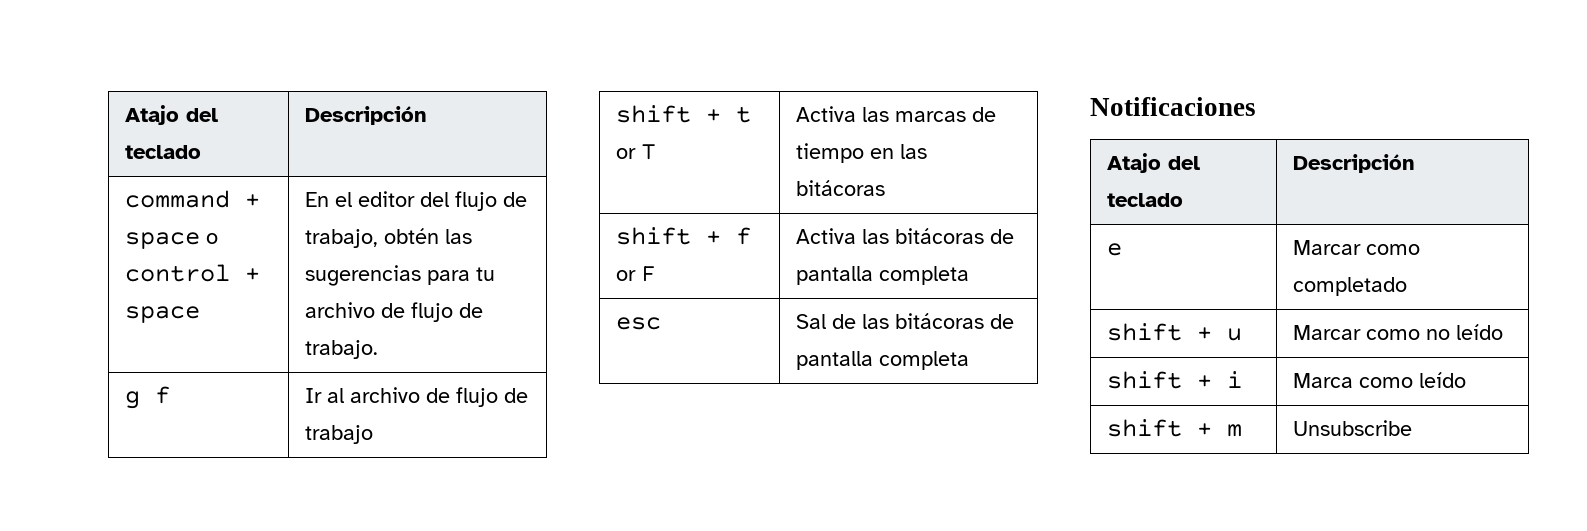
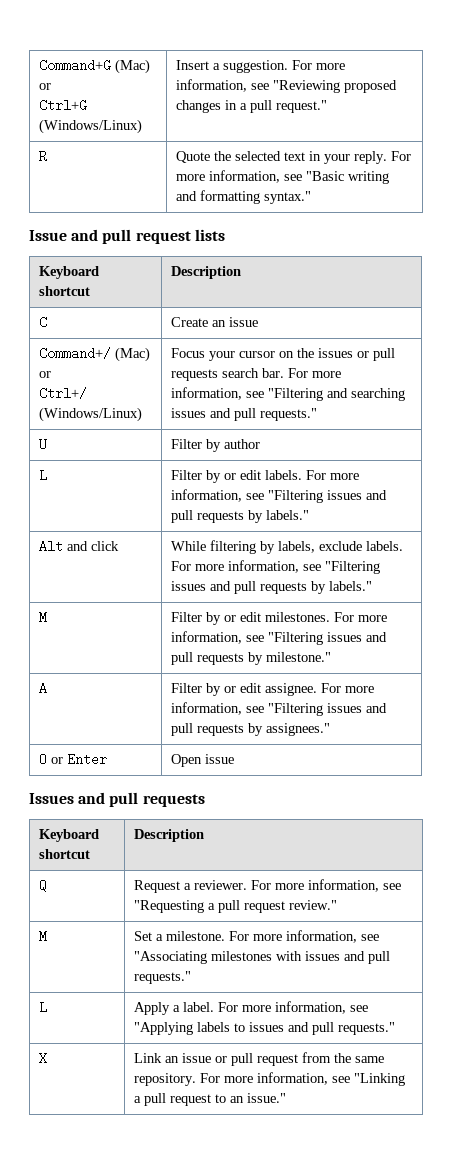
[125,105,219,125] [125,145,202,159] [305,106,428,125] [125,190,261,208] [125,232,219,249] [125,264,261,282] [125,306,201,323] [305,191,528,211] [305,228,473,248] [305,265,496,286] [305,302,484,322] [305,340,379,359] [125,386,171,409] [305,387,529,407] [305,425,374,444] [616,105,752,123] [616,144,657,160] [796,106,997,122] [796,143,928,163] [796,180,886,196] [616,227,752,245] [616,266,657,282] [796,228,1015,244] [796,266,970,285] [616,317,662,330] [796,313,1015,329] [796,351,970,370] [1090,97,1256,116] [1107,153,1201,173] [1107,193,1184,207] [1293,154,1416,173] [1107,243,1123,256] [1293,240,1421,255] [1293,277,1408,296] [1107,323,1243,341] [1293,324,1504,340] [1107,371,1243,389] [1293,372,1467,388] [1107,419,1243,437] [1293,420,1413,436] Atajo del teclado | Descripción // command + space o control + space | En el editor del flujo de trabajo, obtén las sugerencias para tu archivo de flujo de trabajo. // g f | Ir al archivo de flujo de trabajo // shift + t or T | Activa las marcas de tiempo en las bitácoras // shift + f or F | Activa las bitácoras de pantalla completa // esc | Sal de las bitácoras de pantalla completa // Notificaciones // Atajo del teclado | Descripción // e | Marcar como completado // shift + u | Marcar como no leído // shift + i | Marca como leído // shift + m | Unsubscribe -> [39,59,151,74] [39,83,52,90] [39,99,88,112] [39,119,143,134] [176,60,346,73] [176,79,398,93] [176,100,328,113] [39,150,48,163] [176,151,412,164] [176,170,390,184] [176,190,312,204] [29,229,225,244] [39,266,100,279] [39,286,91,296] [171,266,242,279] [39,316,48,329] [171,317,259,327] [39,347,151,362] [39,371,52,378] [39,387,88,400] [39,407,143,422] [171,348,396,361] [171,368,342,381] [171,387,406,401] [171,408,318,421] [39,438,48,451] [171,439,261,452] [39,469,48,482] [171,470,360,483] [171,489,388,503] [171,510,310,523] [39,540,120,553] [171,540,404,554] [171,560,381,574] [171,581,373,594] [39,611,48,624] [171,612,388,625] [171,631,388,645] [171,652,332,665] [39,682,48,695] [171,683,375,696] [171,702,388,716] [171,723,331,736] [39,753,108,766] [171,754,235,767] [29,792,205,807] [39,829,100,842] [39,849,91,859] [134,829,205,842] [39,879,48,892] [134,879,402,893] [134,900,338,913] [39,930,48,943] [134,930,380,943] [134,951,391,964] [134,971,192,984] [39,1001,48,1014] [134,1001,369,1015] [134,1022,396,1035] [39,1052,48,1065] [134,1052,385,1066] [134,1072,406,1086] [134,1093,287,1106] Command+G (Mac) or // Ctrl+G (Windows/Linux) | Insert a suggestion. For more information, see "Reviewing proposed changes in a pull request." // R | Quote the selected text in your reply. For more information, see "Basic writing and formatting syntax." // Issue and pull request lists // Keyboard shortcut | Description // C | Create an issue // Command+/ (Mac) or // Ctrl+/ (Windows/Linux) | Focus your cursor on the issues or pull requests search bar. For more information, see "Filtering and searching issues and pull requests." // U | Filter by author // L | Filter by or edit labels. For more information, see "Filtering issues and pull requests by labels." // Alt and click | While filtering by labels, exclude labels. For more information, see "Filtering issues and pull requests by labels." // M | Filter by or edit milestones. For more information, see "Filtering issues and pull requests by milestone." // A | Filter by or edit assignee. For more information, see "Filtering issues and pull requests by assignees." // O or Enter | Open issue // Issues and pull requests // Keyboard shortcut | Description // Q | Request a reviewer. For more information, see "Requesting a pull request review." // M | Set a milestone. For more information, see "Associating milestones with issues and pull requests." // L | Apply a label. For more information, see "Applying labels to issues and pull requests." // X | Link an issue or pull request from the same repository. For more information, see "Linking a pull request to an issue."

